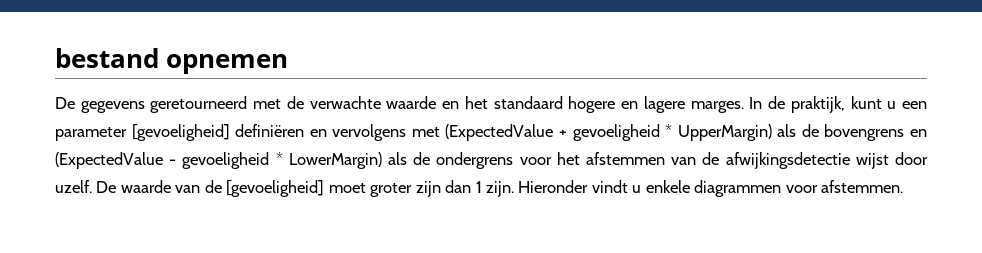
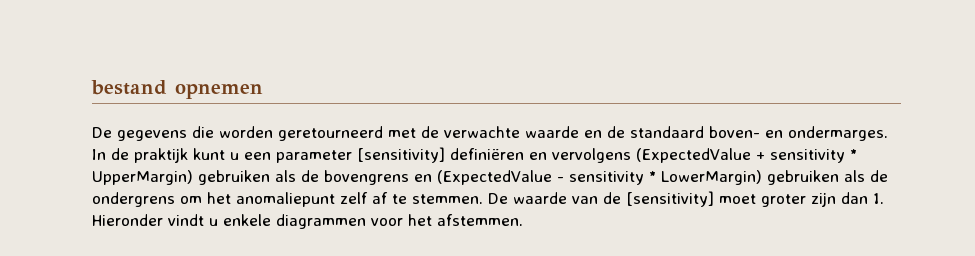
(145, 107) none -> [192,126,273,138] die worden
[464,96,744,113] het standaard hogere en lagere marges. -> [607,126,888,141] de standaard boven- en ondermarges.
[790,96,845,113] praktijk, -> [134,148,188,163] praktijk
[131,124,230,141] [gevoeligheid] -> [357,147,445,163] [sensitivity]
[411,127,440,137] met -> (631, 155) none
[572,124,660,141] gevoeligheid -> [769,149,845,163] sensitivity
(772, 132) none -> [198,170,270,185] gebruiken
[182,152,270,169] gevoeligheid -> [568,171,644,185] sensitivity
(382, 160) none -> [766,170,839,185] gebruiken
[519,152,929,169] [55,180,92,193] voor het afstemmen van de afwijkingsdetectie wijst door uzelf. -> [180,192,483,207] om het anomaliepunt zelf af te stemmen.
[226,180,325,197] [gevoeligheid] -> [626,191,714,207] [sensitivity]
[475,181,515,197] 1 zijn. -> [873,193,884,204] 1.
(818, 189) none -> [408,214,432,226] het

